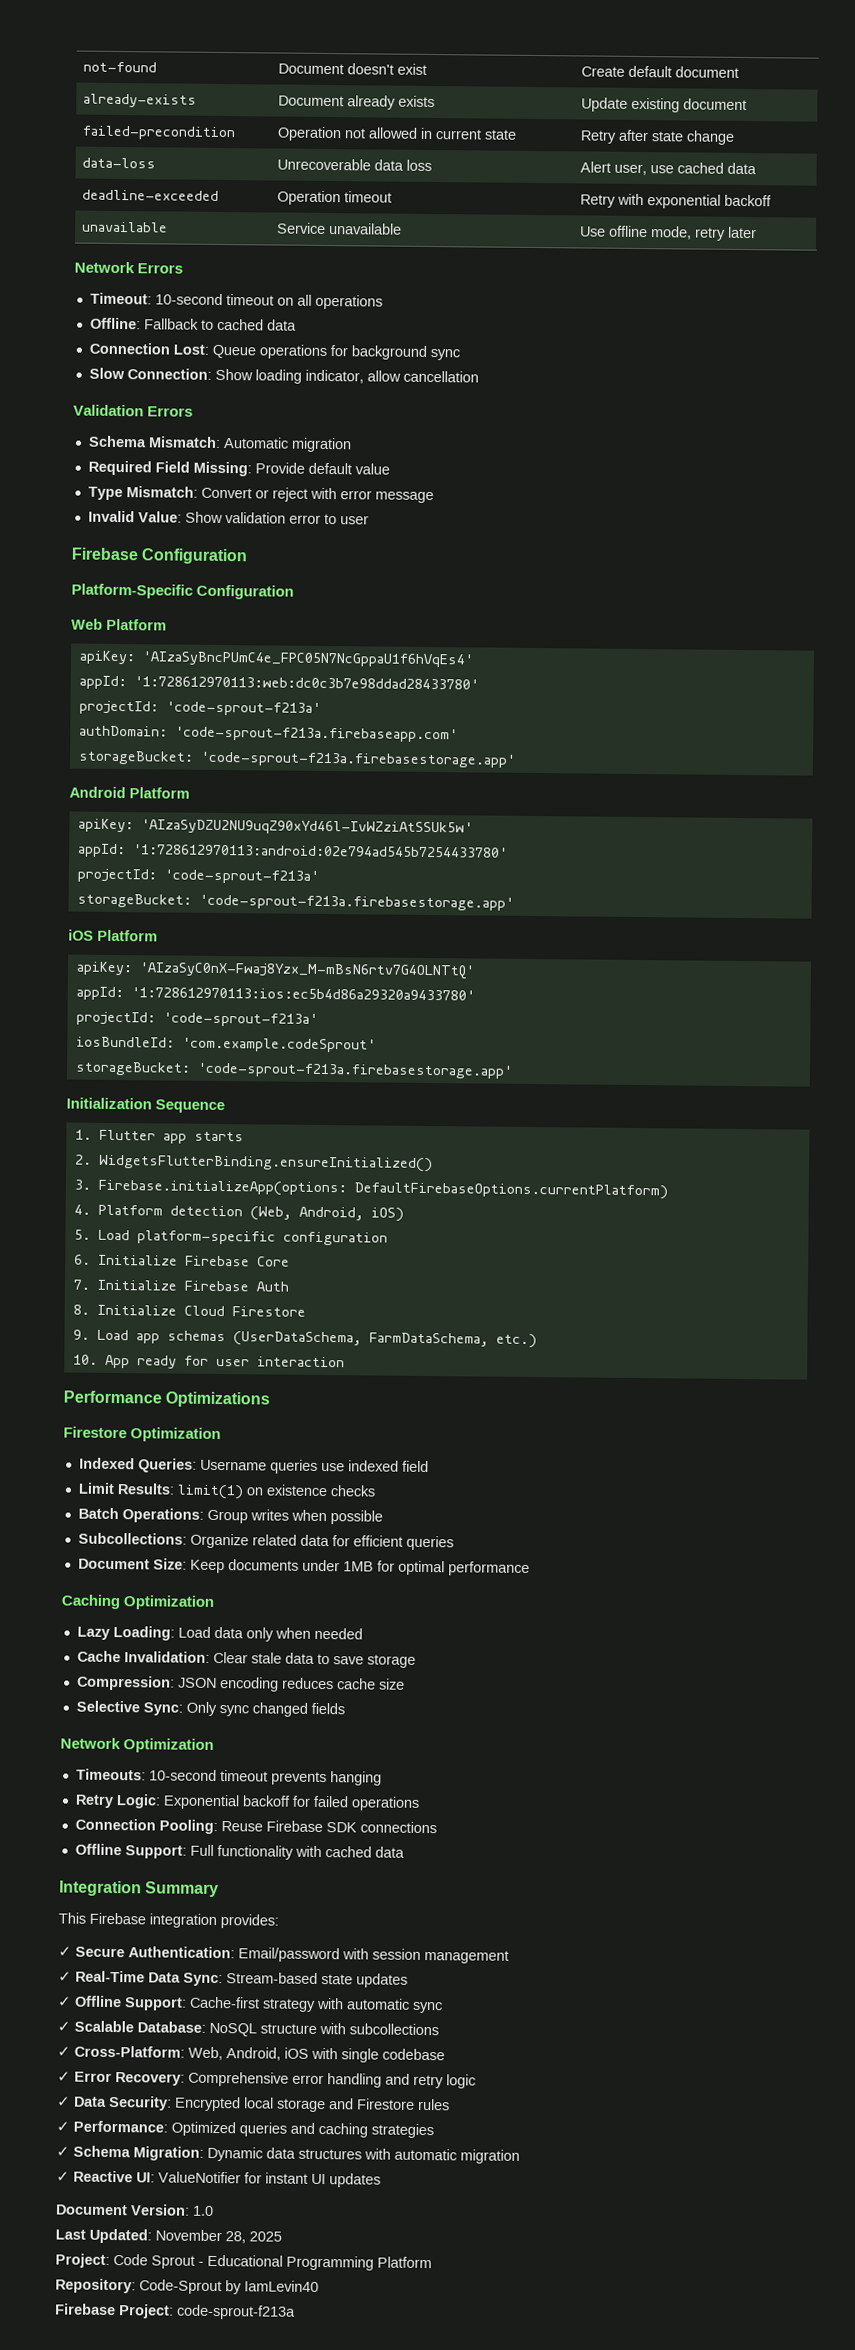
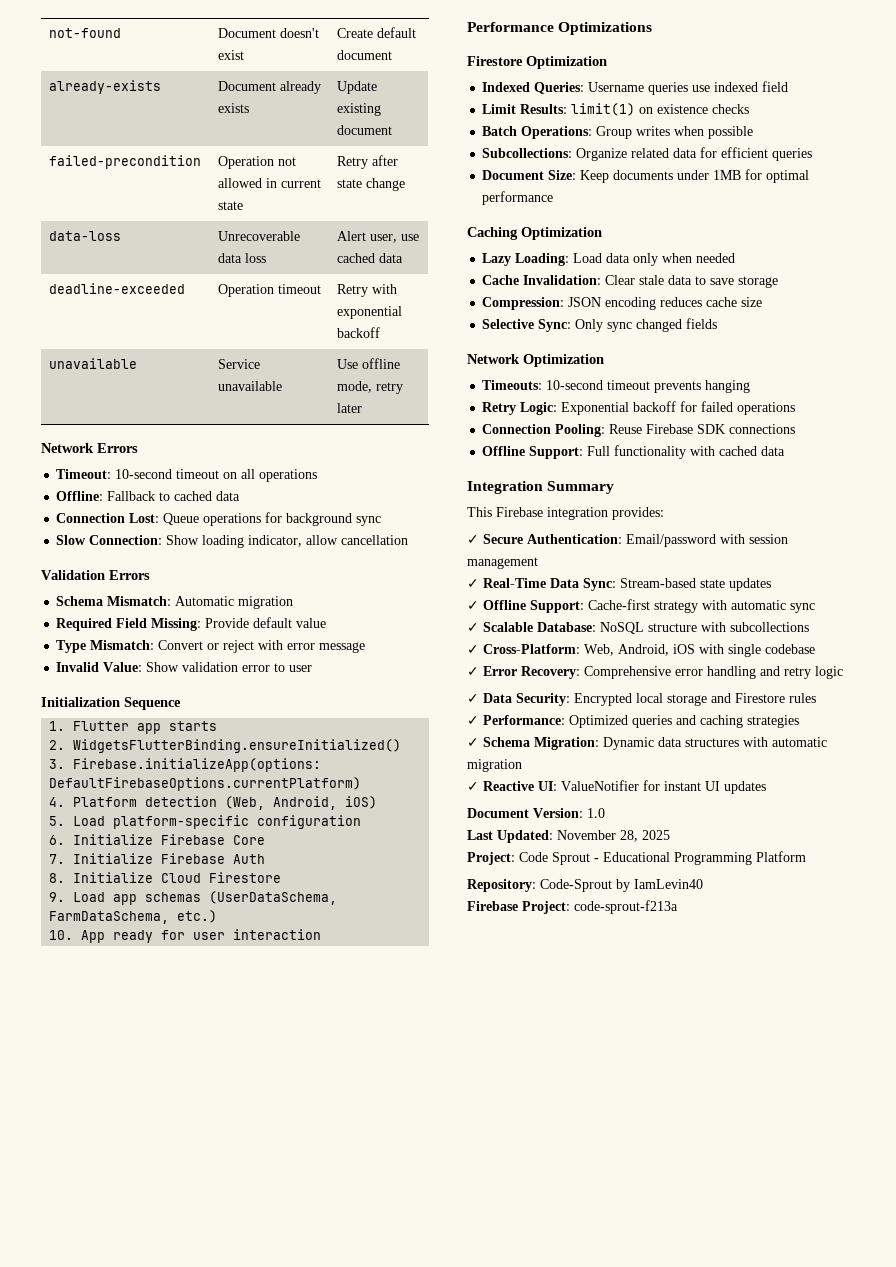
[71,547,248,565] [71,583,295,600] [71,618,167,631] [78,650,473,668] [78,675,479,690] [78,700,321,716] [78,725,458,743] [77,750,516,768] [69,786,190,799] [77,818,473,836] [77,843,508,858] [76,868,319,884] [76,893,514,911] [68,929,158,942] [75,961,475,980] [75,986,475,1001] [75,1011,318,1027] [75,1036,376,1053] [74,1061,513,1079] // Firebase Configuration // Platform-Specific Configuration // Web Platform // apiKey: 'AIzaSyBncPUmC4e_FPC05N7NcGppaU1f6hVqEs4' // appId: '1:728612970113:web:dc0c3b7e98ddad28433780' // projectId: 'code-sprout-f213a' // authDomain: 'code-sprout-f213a.firebaseapp.com' // storageBucket: 'code-sprout-f213a.firebasestorage.app' // Android Platform // apiKey: 'AIzaSyDZU2NU9uqZ90xYd46l-IvWZziAtSSUk5w' // appId: '1:728612970113:android:02e794ad545b7254433780' // projectId: 'code-sprout-f213a' // storageBucket: 'code-sprout-f213a.firebasestorage.app' // iOS Platform // apiKey: 'AIzaSyC0nX-Fwaj8Yzx_M-mBsN6rtv7G4OLNTtQ' // appId: '1:728612970113:ios:ec5b4d86a29320a9433780' // projectId: 'code-sprout-f213a' // iosBundleId: 'com.example.codeSprout' // storageBucket: 'code-sprout-f213a.firebasestorage.app' -> (313, 668) none

